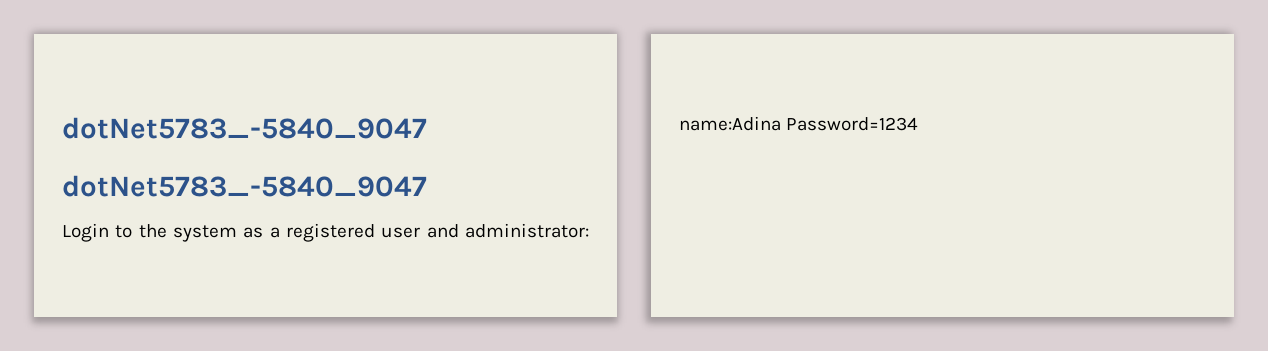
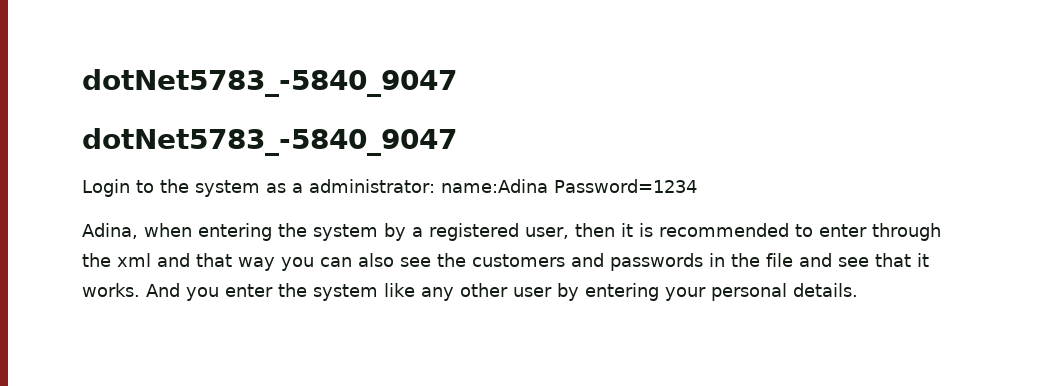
[286,223,459,242] registered user and -> (303, 188) none
(919, 124) none -> [82,223,941,241] [82,253,929,271] [82,283,858,301] // Adina, when entering the system by a registered user, then it is recommended to enter through the xml and that way you can also see the customers and passwords in the file and see that it works. And you enter the system like any other user by entering your personal details.

